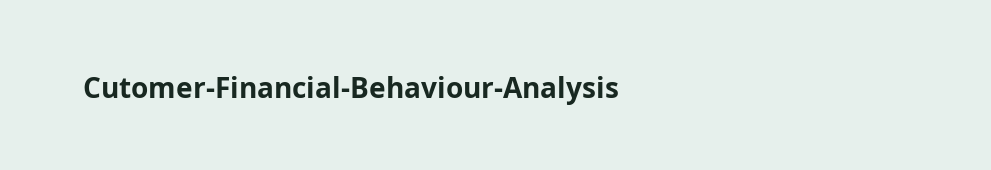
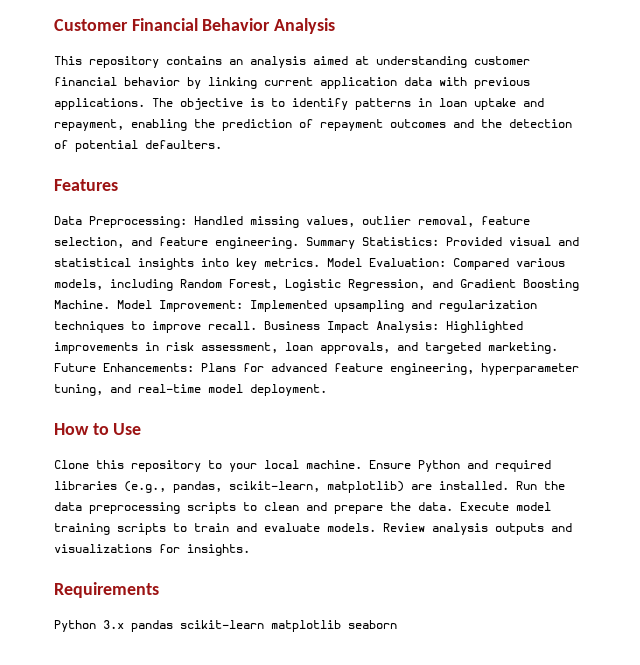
[83,76,619,105] Cutomer-Financial-Behaviour-Analysis -> [54,18,336,34] [54,56,530,68] [54,77,530,89] [54,98,544,110] [54,119,572,131] [54,140,222,152] [54,179,118,191] [54,216,530,228] [54,237,579,249] [54,258,565,270] [54,279,579,291] [54,300,537,312] [54,321,523,333] [54,342,558,354] [54,363,579,375] [54,384,327,396] [54,423,142,435] [54,460,551,472] [54,481,565,493] [54,502,551,514] [54,523,572,535] [54,544,250,556] [54,582,159,598] [54,620,397,632] Customer Financial Behavior Analysis // This repository contains an analysis aimed at understanding customer financial behavior by linking current application data with previous applications. The objective is to identify patterns in loan uptake and repayment, enabling the prediction of repayment outcomes and the detection of potential defaulters. // Features // Data Preprocessing: Handled missing values, outlier removal, feature selection, and feature engineering. Summary Statistics: Provided visual and statistical insights into key metrics. Model Evaluation: Compared various models, including Random Forest, Logistic Regression, and Gradient Boosting Machine. Model Improvement: Implemented upsampling and regularization techniques to improve recall. Business Impact Analysis: Highlighted improvements in risk assessment, loan approvals, and targeted marketing. Future Enhancements: Plans for advanced feature engineering, hyperparameter tuning, and real-time model deployment. // How to Use // Clone this repository to your local machine. Ensure Python and required libraries (e.g., pandas, scikit-learn, matplotlib) are installed. Run the data preprocessing scripts to clean and prepare the data. Execute model training scripts to train and evaluate models. Review analysis outputs and visualizations for insights. // Requirements // Python 3.x pandas scikit-learn matplotlib seaborn

